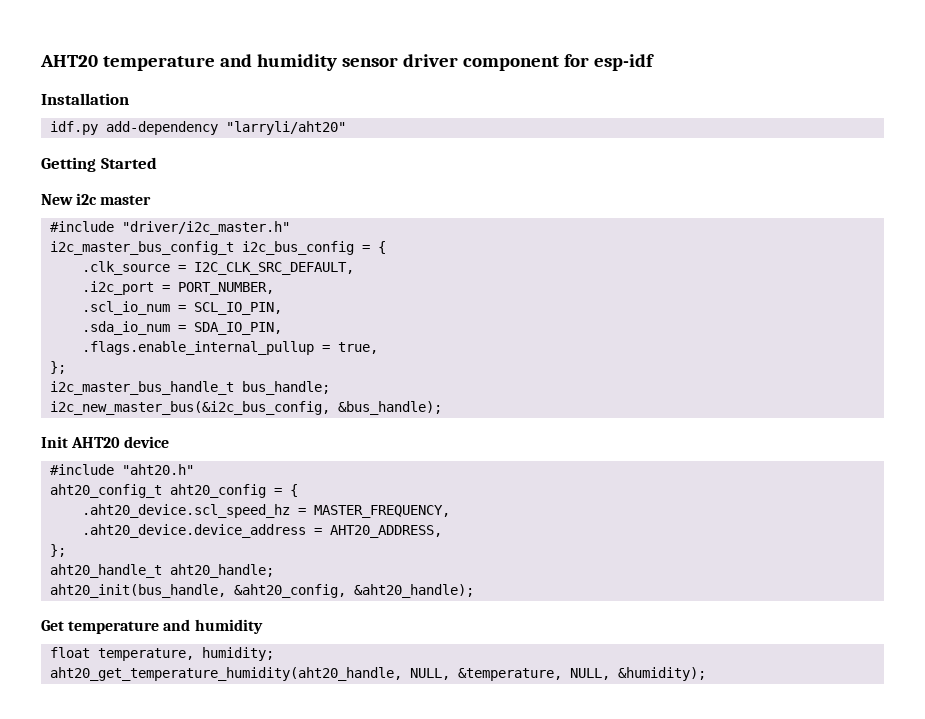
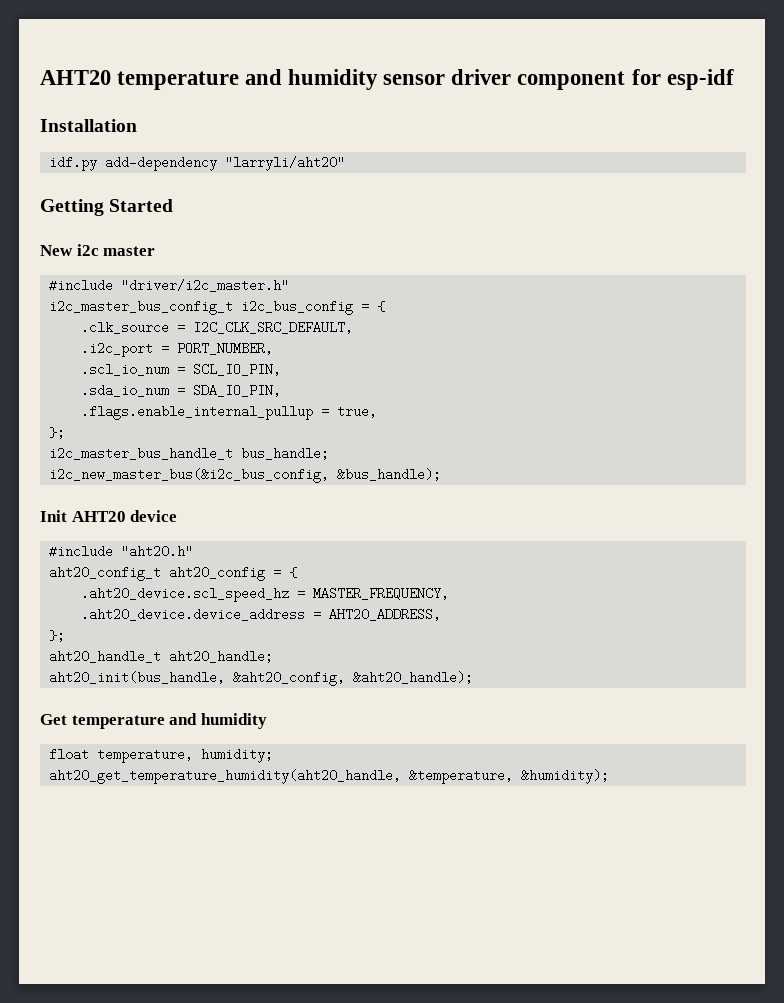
[409,668,610,681] NULL, &temperature, NULL, -> [408,769,513,784] &temperature,

